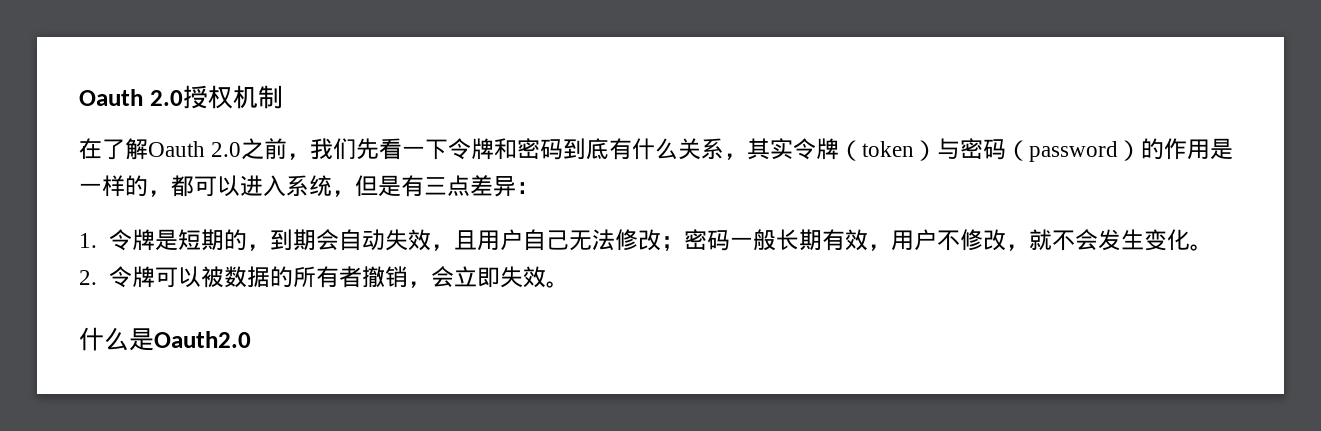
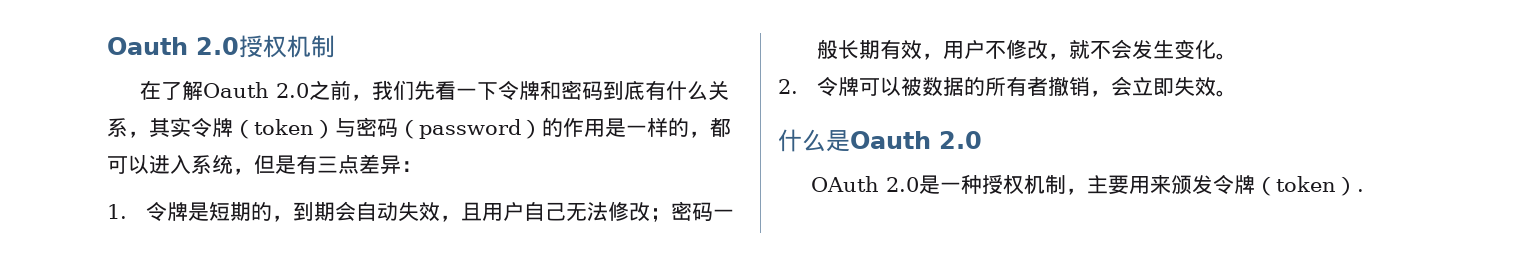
[154,331,251,348] Oauth2.0 -> [850,131,982,149] [810,174,1364,196] Oauth 2.0 // OAuth 2.0是一种授权机制，主要用来颁发令牌（token）.

